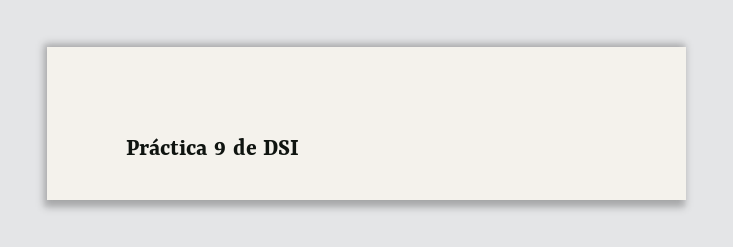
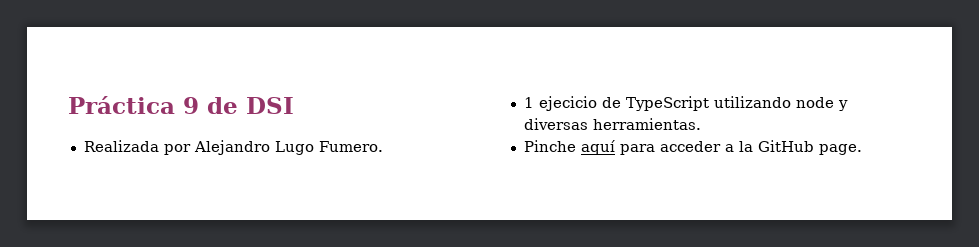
(300, 147) none -> [83,140,383,155] [523,96,848,111] [523,118,701,130] [523,140,862,155] // Realizada por Alejandro Lugo Fumero. // 1 ejecicio de TypeScript utilizando node y diversas herramientas. // Pinche aquí para acceder a la GitHub page.

